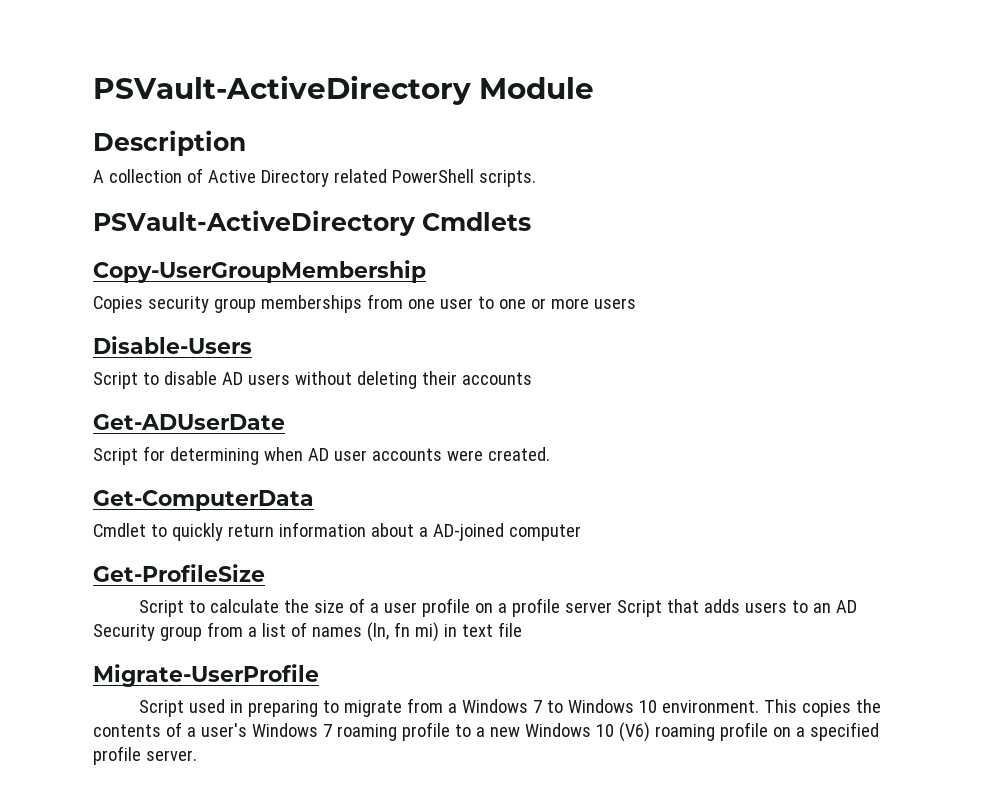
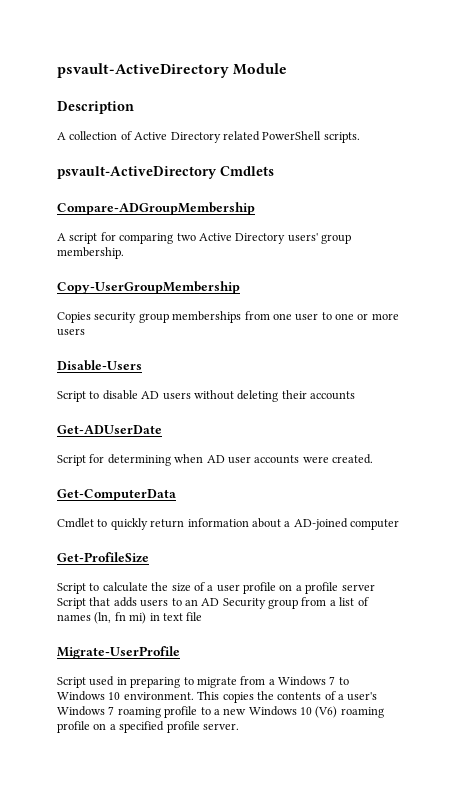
[93,75,471,105] PSVault-ActiveDirectory -> [57,63,229,78] psvault-ActiveDirectory
[93,210,416,236] PSVault-ActiveDirectory -> [57,166,217,179] psvault-ActiveDirectory
(531, 221) none -> [57,202,255,215] [57,232,351,244] [57,247,124,259] // Compare-ADGroupMembership // A script for comparing two Active Directory users' group membership.

